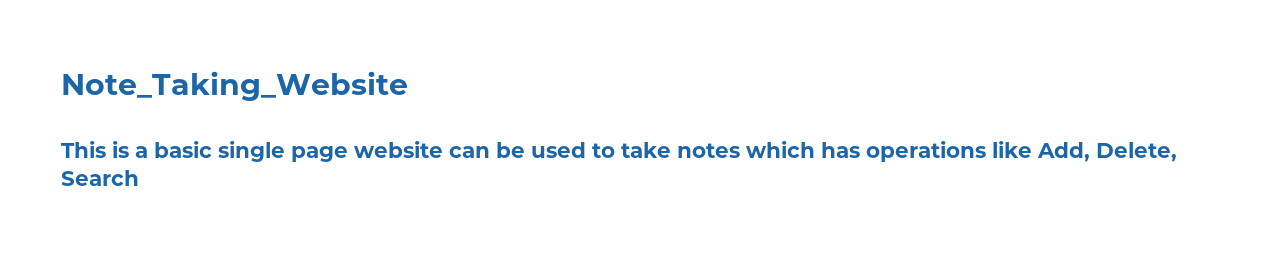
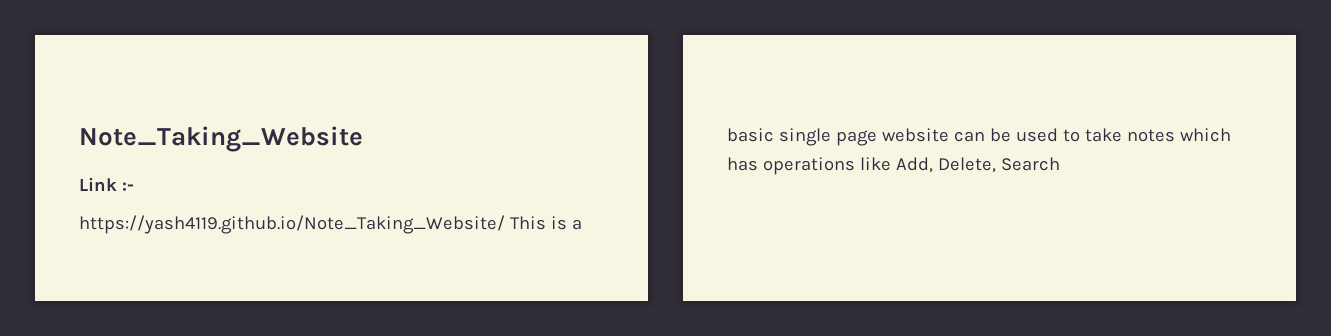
(408, 86) none -> [79,177,134,191] [79,215,505,234] Link :- // https://yash4119.github.io/Note_Taking_Website/

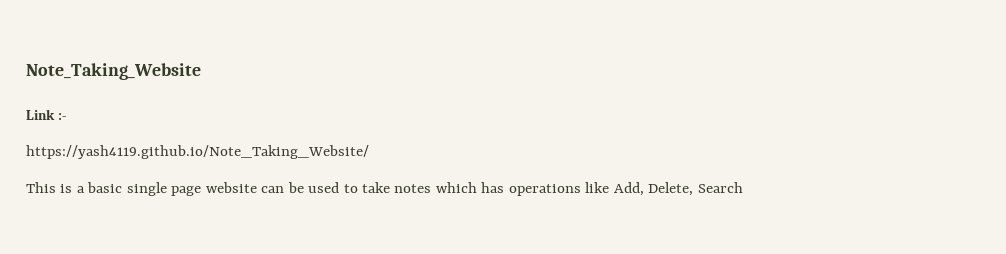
(505, 224) none -> (369, 152) //

